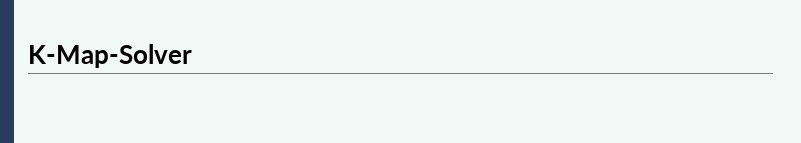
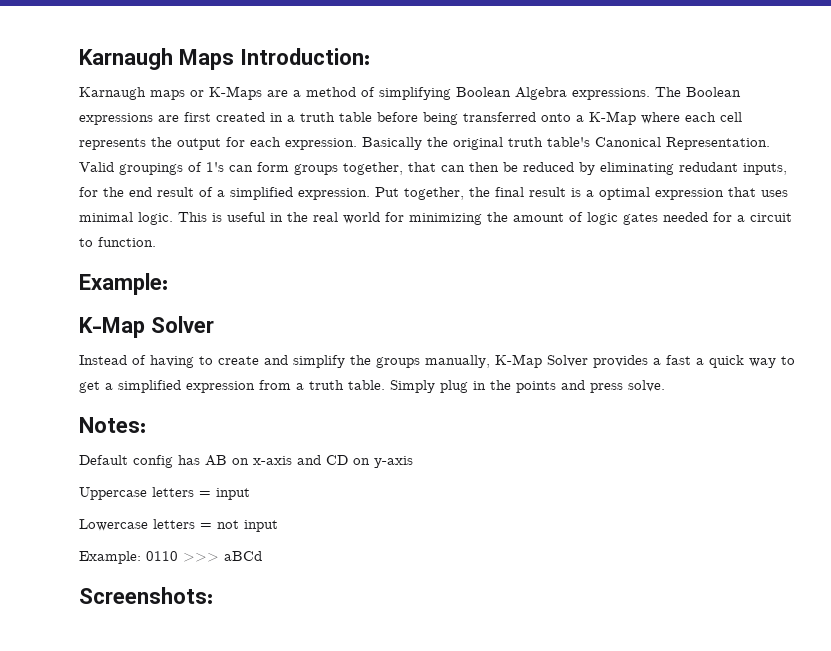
[28,44,192,68] K-Map-Solver -> [79,48,370,70] [79,86,741,100] [79,111,742,125] [79,137,770,150] [79,162,787,175] [79,187,788,200] [79,212,792,225] [79,237,156,247] [79,273,168,295] [79,316,214,338] [79,354,795,368] [79,380,665,393] [79,417,146,433] [79,455,413,468] [79,487,250,500] [79,519,278,532] [79,551,262,564] [79,587,213,604] Karnaugh Maps Introduction: // Karnaugh maps or K-Maps are a method of simplifying Boolean Algebra expressions. The Boolean expressions are first created in a truth table before being transferred onto a K-Map where each cell represents the output for each expression. Basically the original truth table's Canonical Representation. Valid groupings of 1's can form groups together, that can then be reduced by eliminating redudant inputs, for the end result of a simplified expression. Put together, the final result is a optimal expression that uses minimal logic. This is useful in the real world for minimizing the amount of logic gates needed for a circuit to function. // Example: // K-Map Solver // Instead of having to create and simplify the groups manually, K-Map Solver provides a fast a quick way to get a simplified expression from a truth table. Simply plug in the points and press solve. // Notes: // Default config has AB on x-axis and CD on y-axis // Uppercase letters = input // Lowercase letters = not input // Example: 0110 >>> aBCd // Screenshots:

